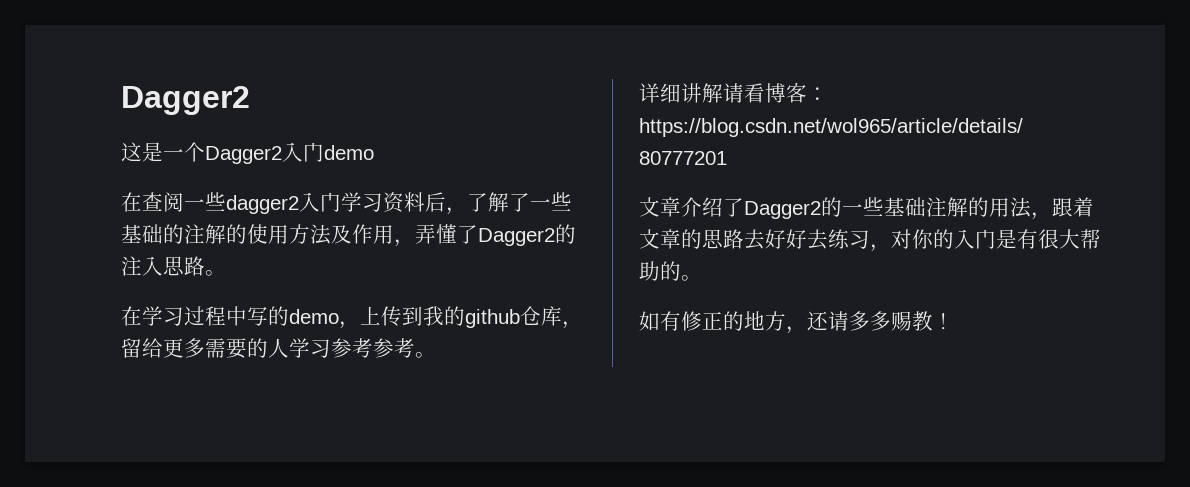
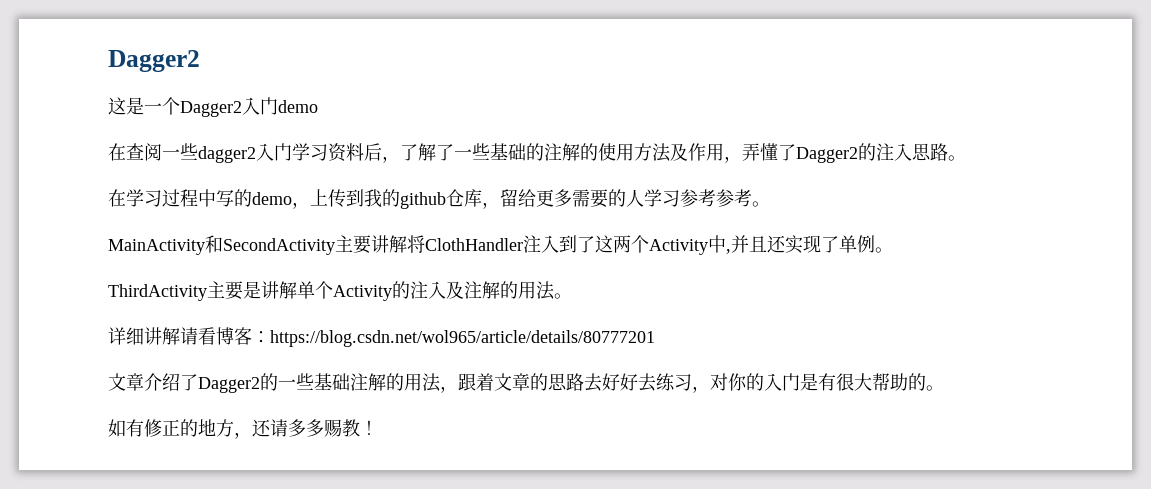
(436, 355) none -> [108,235,893,255] [108,281,572,301] // MainActivity和SecondActivity主要讲解将ClothHandler注入到了这两个Activity中,并且还实现了单例。 // ThirdActivity主要是讲解单个Activity的注入及注解的用法。

